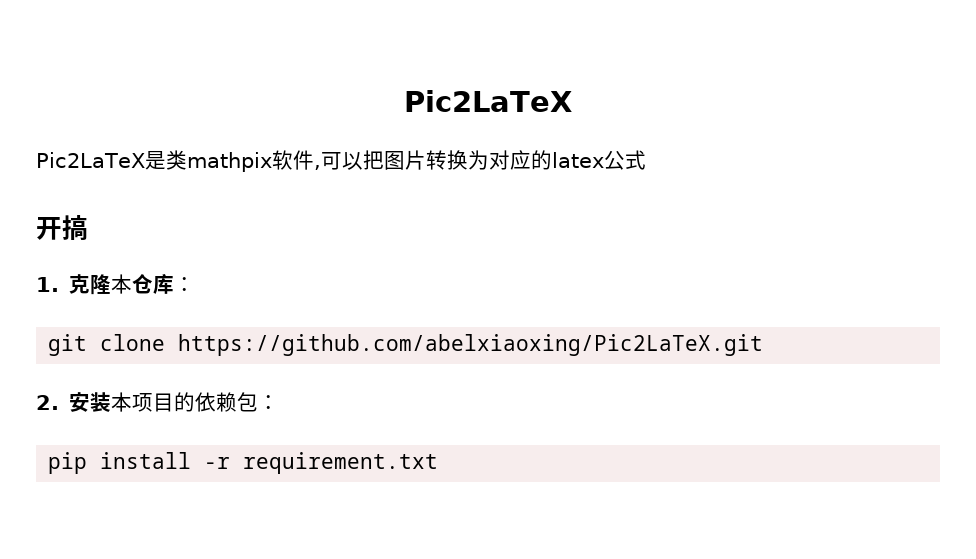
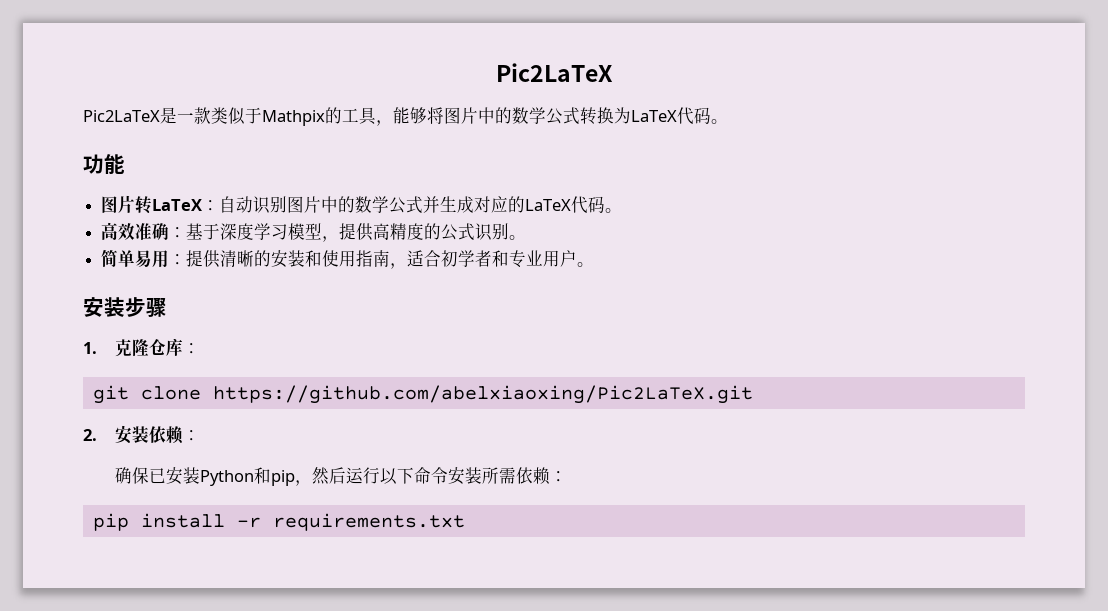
[165,150,646,172] [36,215,88,240] 类mathpix软件,可以把图片转换为对应的latex公式 // 开搞 -> [177,107,728,126] [83,154,125,174] [101,195,623,214] [101,222,527,242] [101,249,595,269] [83,297,167,317] 一款类似于Mathpix的工具，能够将图片中的数学公式转换为LaTeX代码。 // 功能 // 图片转LaTeX：自动识别图片中的数学公式并生成对应的LaTeX代码。 // 高效准确：基于深度学习模型，提供高精度的公式识别。 // 简单易用：提供清晰的安装和使用指南，适合初学者和专业用户。 // 安装步骤
[111,274,133,294] 本 -> (149, 348) none
[111,392,259,412] 本项目的依赖包 -> [148,426,200,444] [114,467,550,486] 依赖： // 确保已安装Python和pip，然后运行以下命令安装所需依赖
[243,452,439,474] requirement.txt -> [272,513,465,531] requirements.txt

